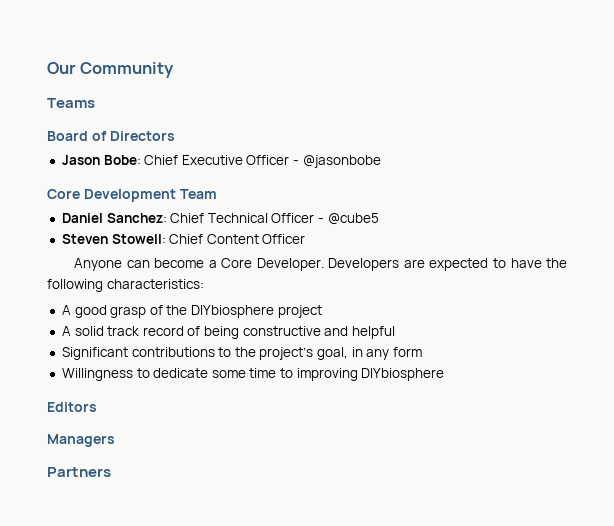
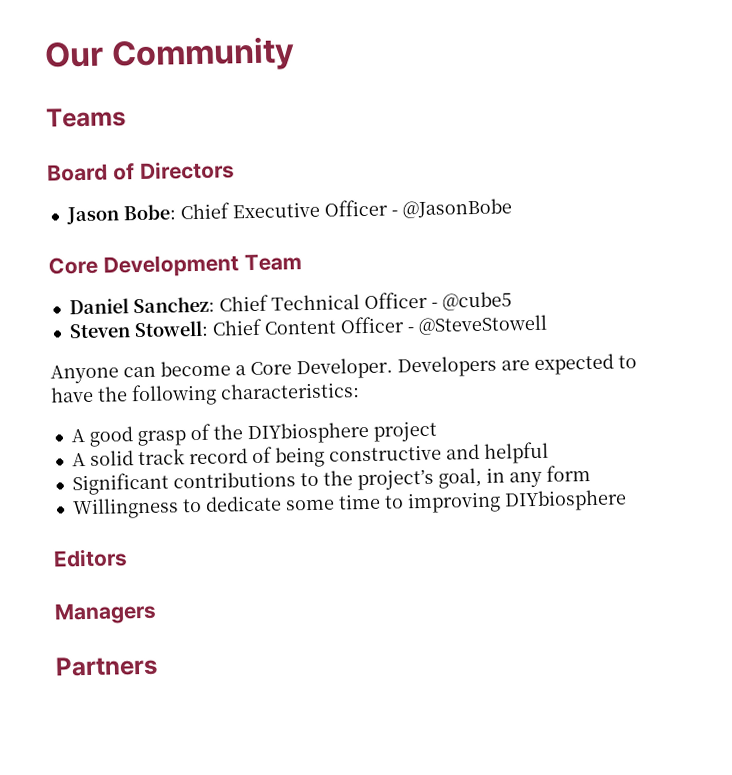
[302,155,381,168] @jasonbobe -> [401,198,512,219] @JasonBobe
(306, 239) none -> [406,314,548,336] - @SteveStowell

